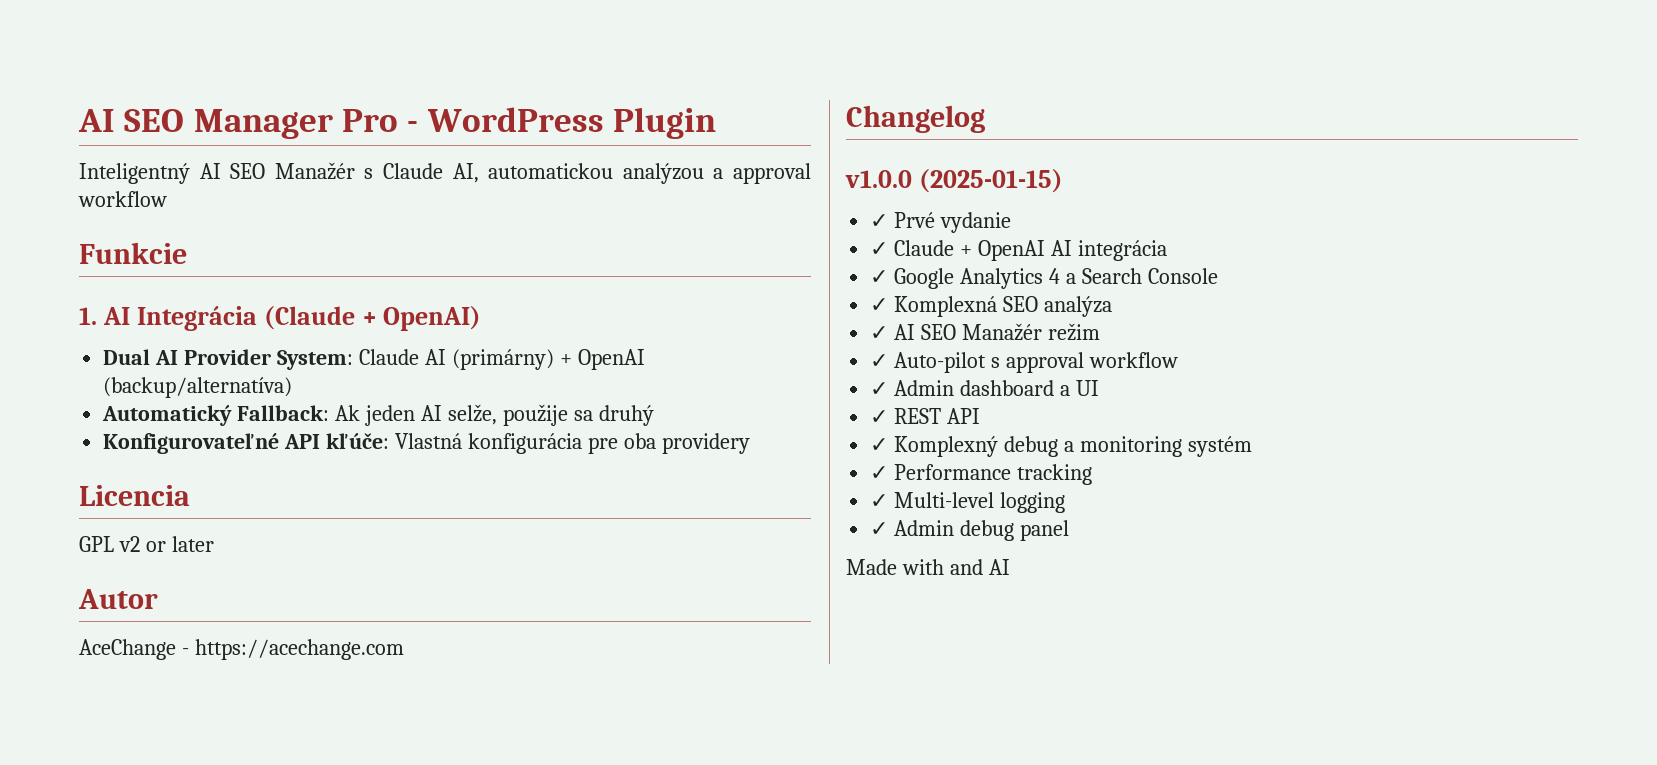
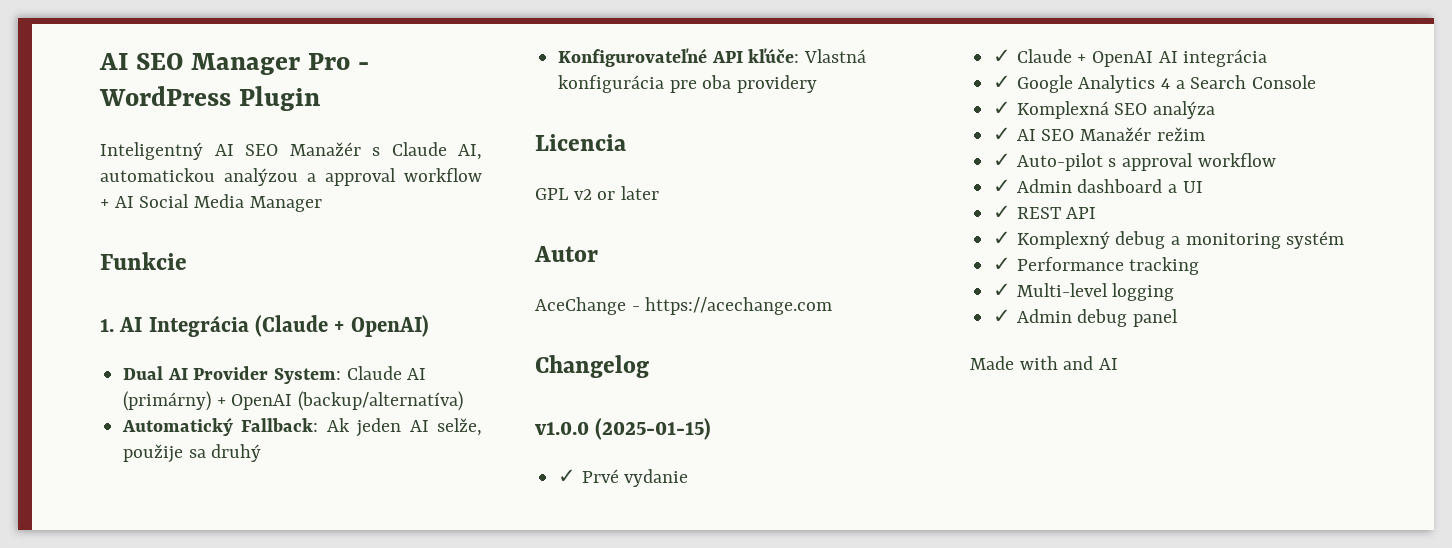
(167, 199) none -> [100,194,322,212] + AI Social Media Manager

